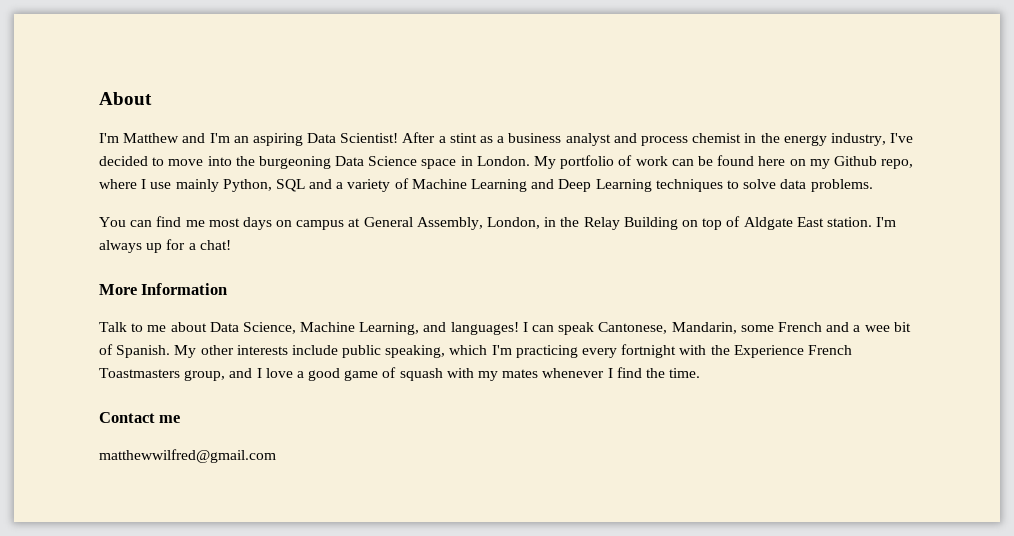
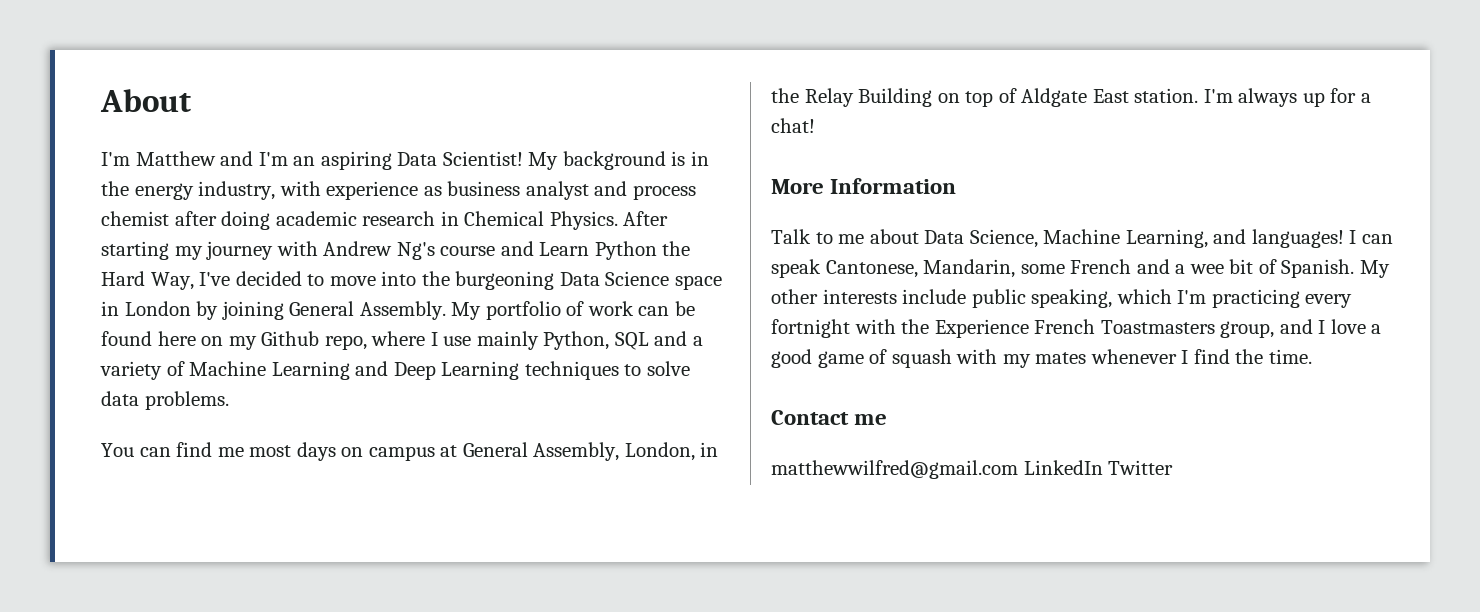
[402,132,505,143] After a stint as a -> [528,151,709,170] [101,181,442,200] My background is in the energy industry, with experience as
[744,133,886,146] in the energy industry, -> [174,211,669,230] [101,241,691,260] [101,271,194,290] after doing academic research in Chemical Physics. After starting my journey with Andrew Ng's course and Learn Python the Hard Way,
[476,156,530,166] London. -> [124,301,446,320] London by joining General Assembly.
(276, 456) none -> [1023,460,1174,475] LinkedIn Twitter

